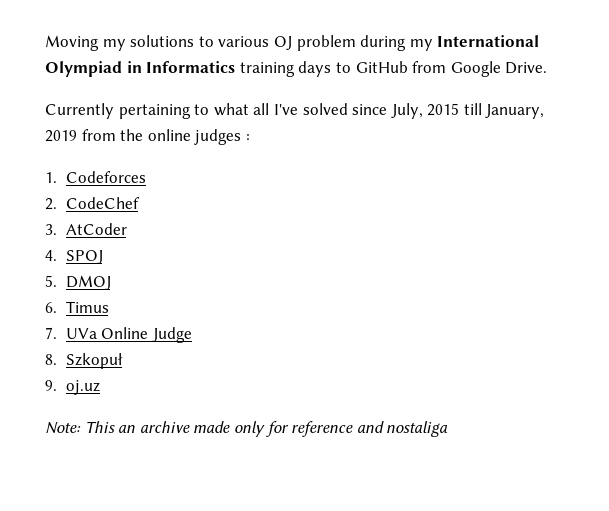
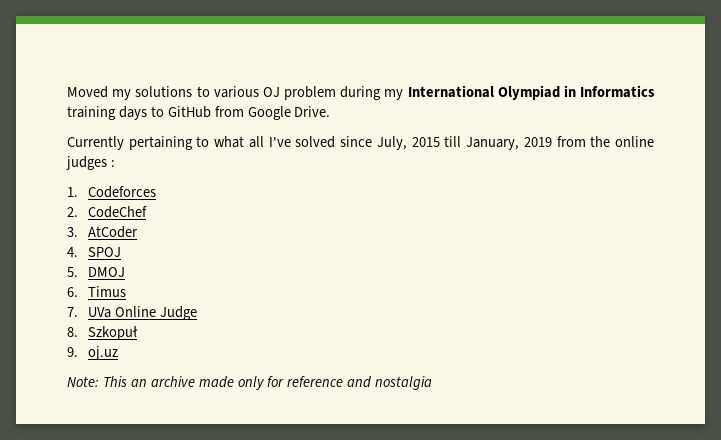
[45,35,99,51] Moving -> [67,86,108,98] Moved
[386,421,449,437] nostaliga -> [375,376,433,390] nostalgia

